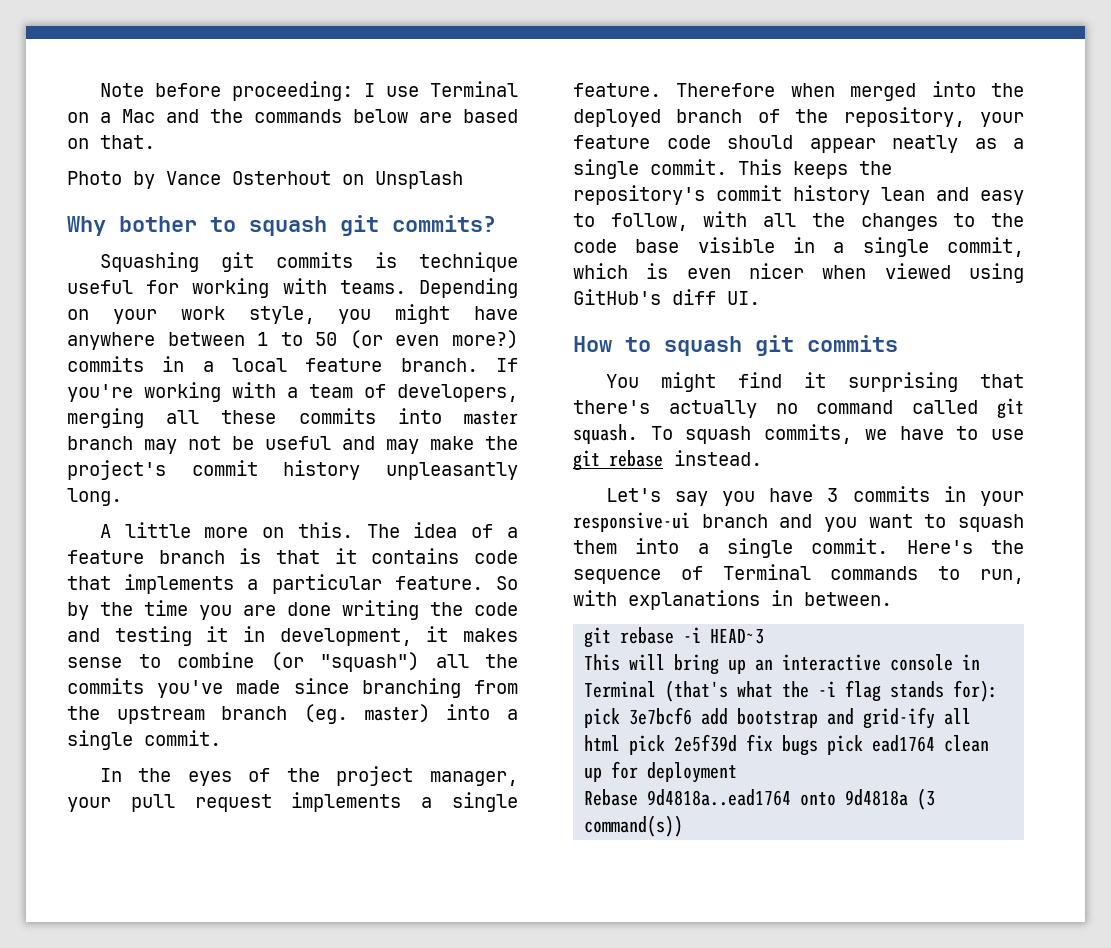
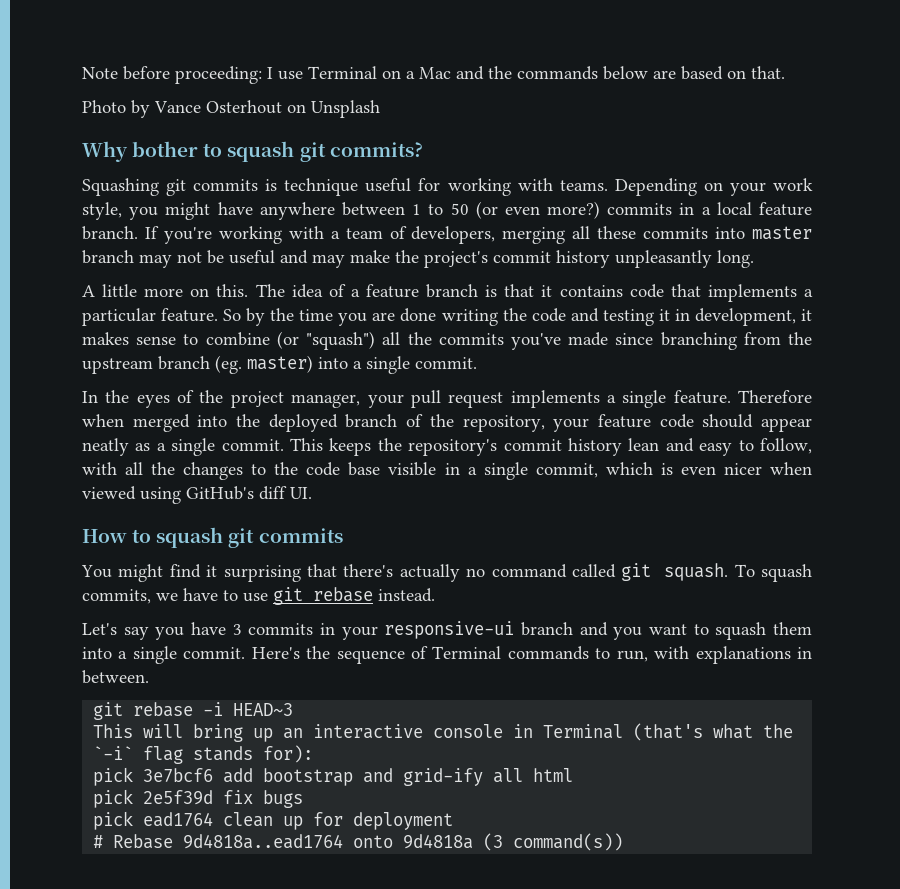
[818,681,837,697] -i -> [93,746,134,760] `-i`
(621, 743) none -> (574, 775) //
(819, 745) none -> (304, 799) //
(738, 772) none -> [93,835,104,848] #

